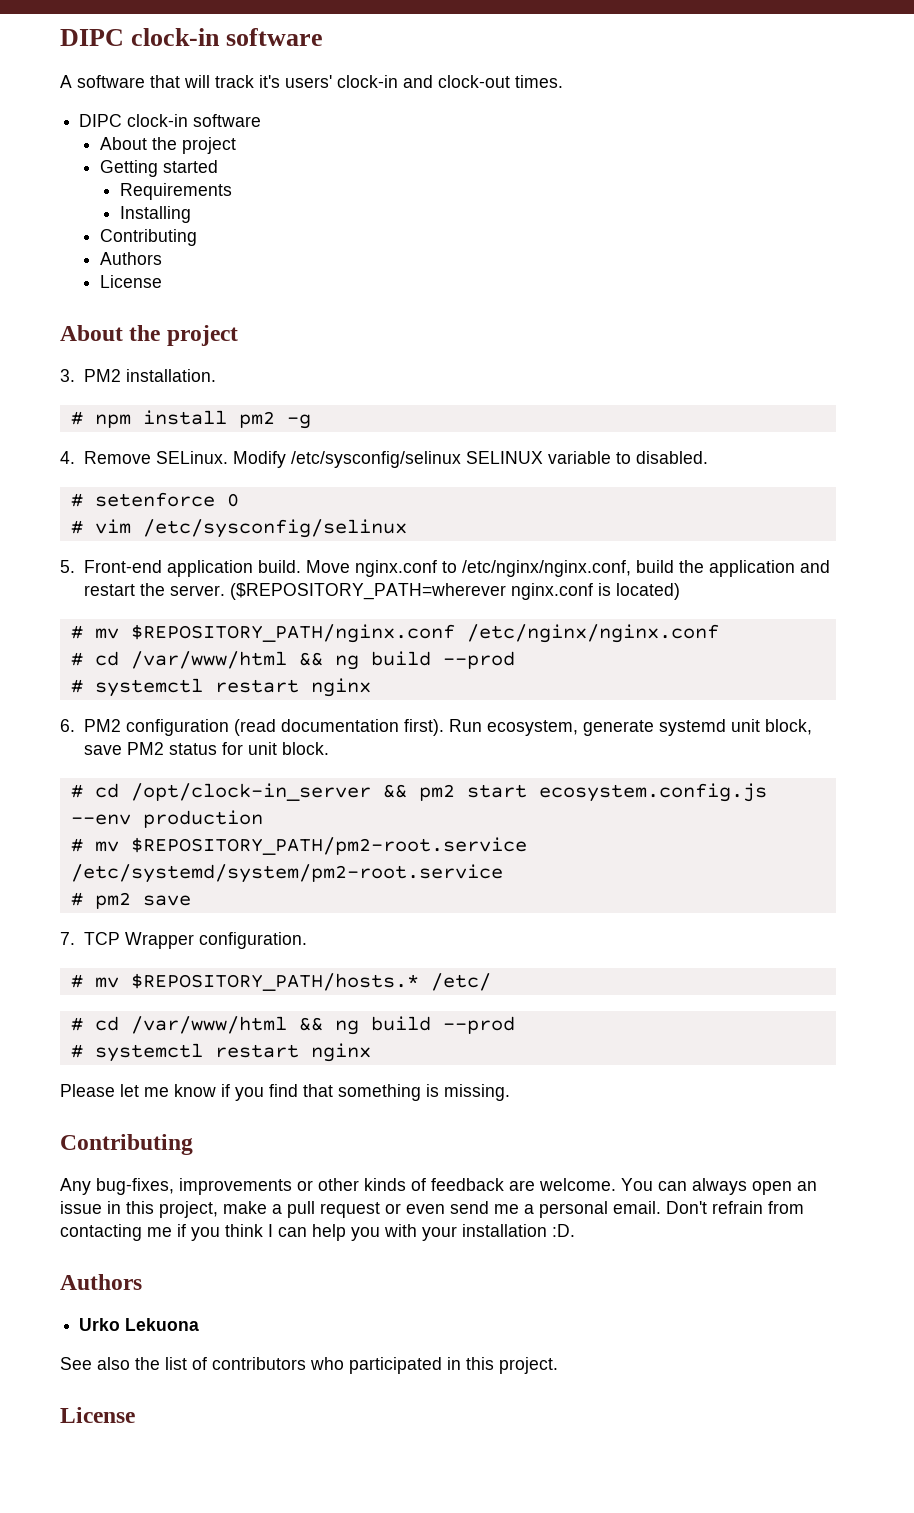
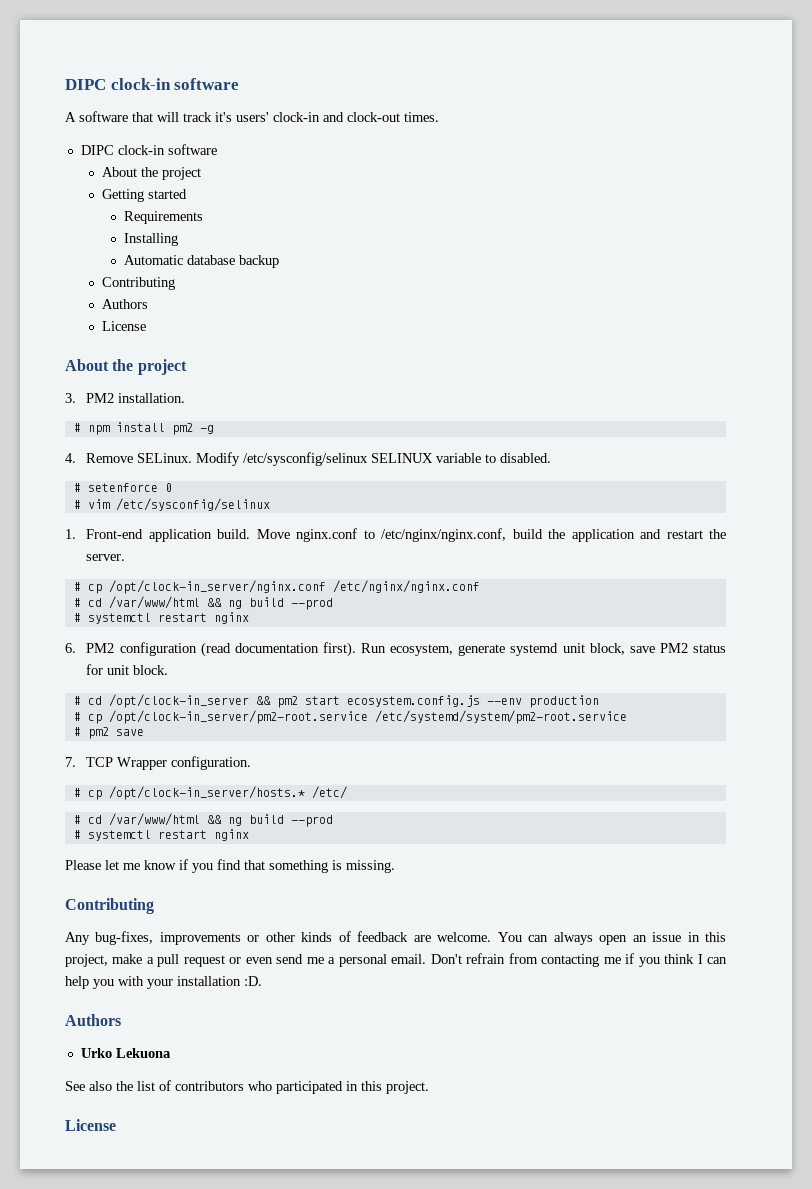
(191, 214) none -> [123,255,279,268] // Automatic database backup
[60,560,75,573] 5. -> [65,529,76,539] 1.
[229,583,680,600] [70,624,455,643] ($REPOSITORY_PATH=wherever nginx.conf is located) // # mv $REPOSITORY_PATH/nginx.conf -> [73,580,326,594] // # cp /opt/clock-in_server/nginx.conf
[94,837,527,855] mv $REPOSITORY_PATH/pm2-root.service -> [87,710,368,724] cp /opt/clock-in_server/pm2-root.service
[94,973,419,991] mv $REPOSITORY_PATH/hosts.* -> [87,786,305,800] cp /opt/clock-in_server/hosts.*

